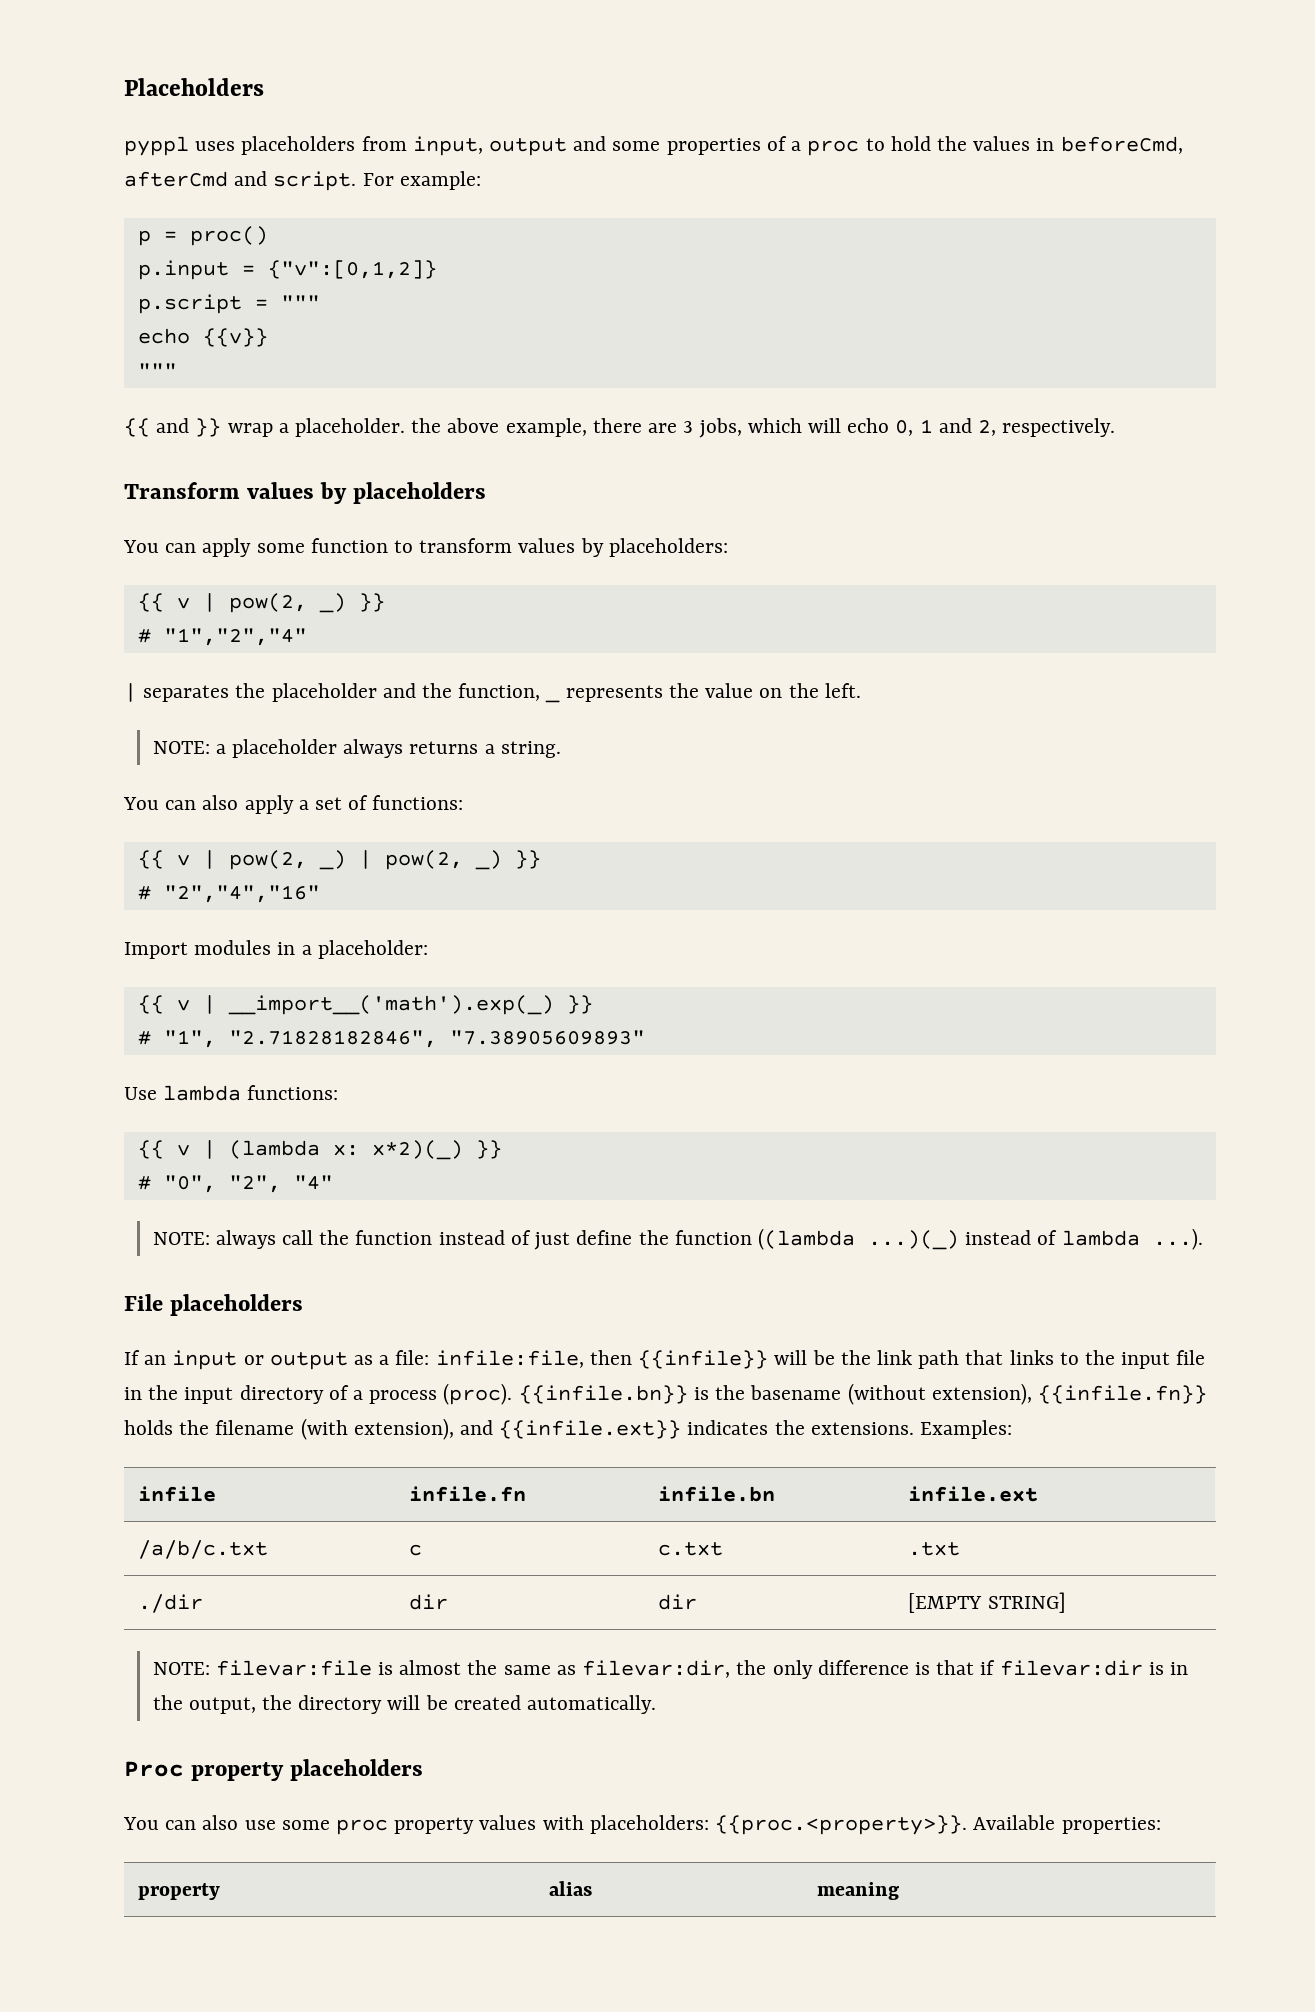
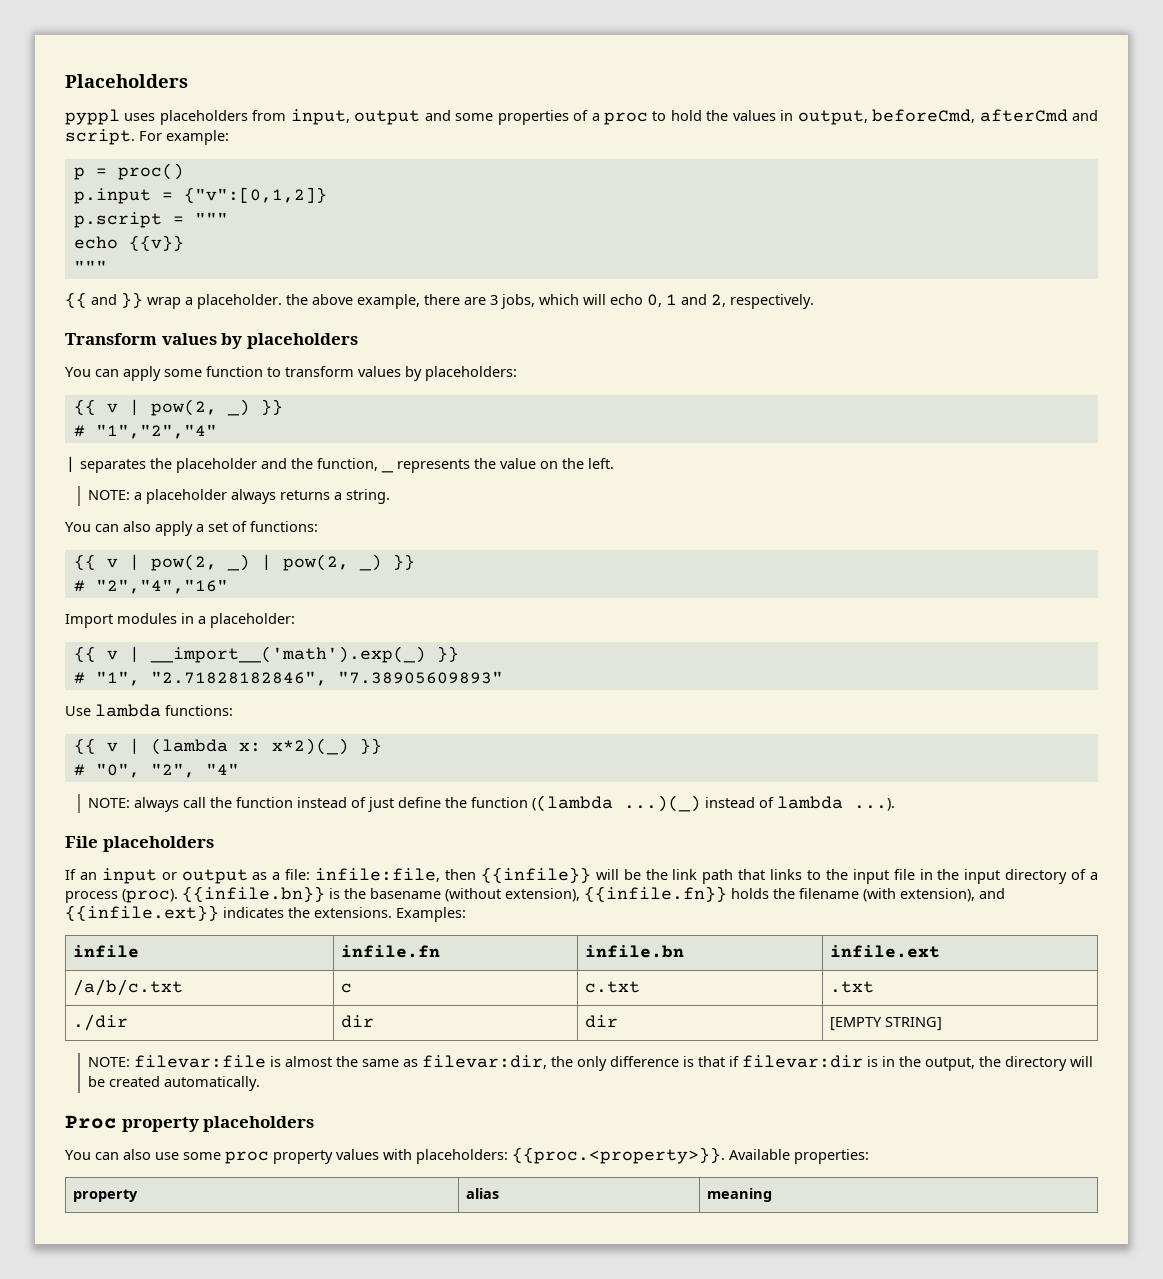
(1055, 144) none -> [797,110,868,125] output,

